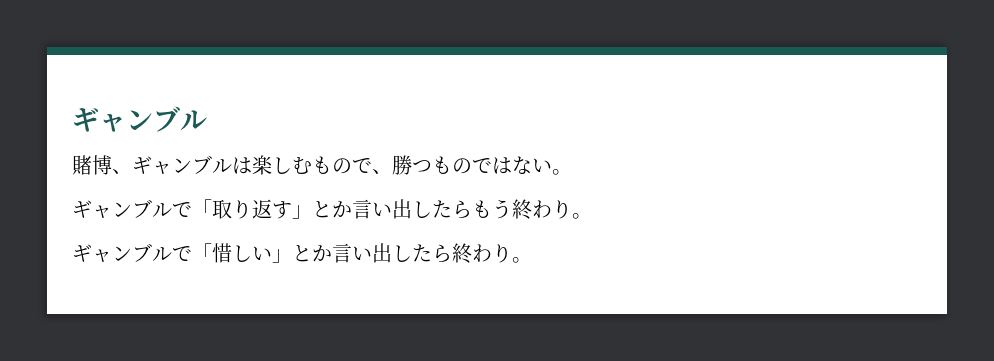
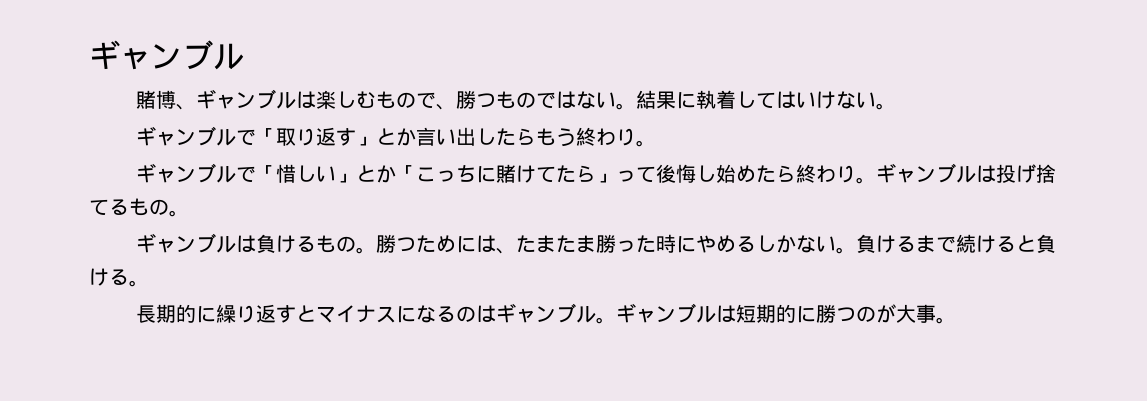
(572, 172) none -> [635,90,896,110] 結果に執着してはいけない。
[332,243,512,264] 言い出したら終わり -> [395,163,1056,184] [89,198,189,217] [135,233,1056,254] [89,268,149,287] [135,303,936,324] 「こっちに賭けてたら」って後悔し始めたら終わり。ギャンブルは投げ捨てるもの。 // ギャンブルは負けるもの。勝つためには、たまたま勝った時にやめるしかない。負けるまで続けると負ける。 // 長期的に繰り返すとマイナスになるのはギャンブル。ギャンブルは短期的に勝つのが大事

